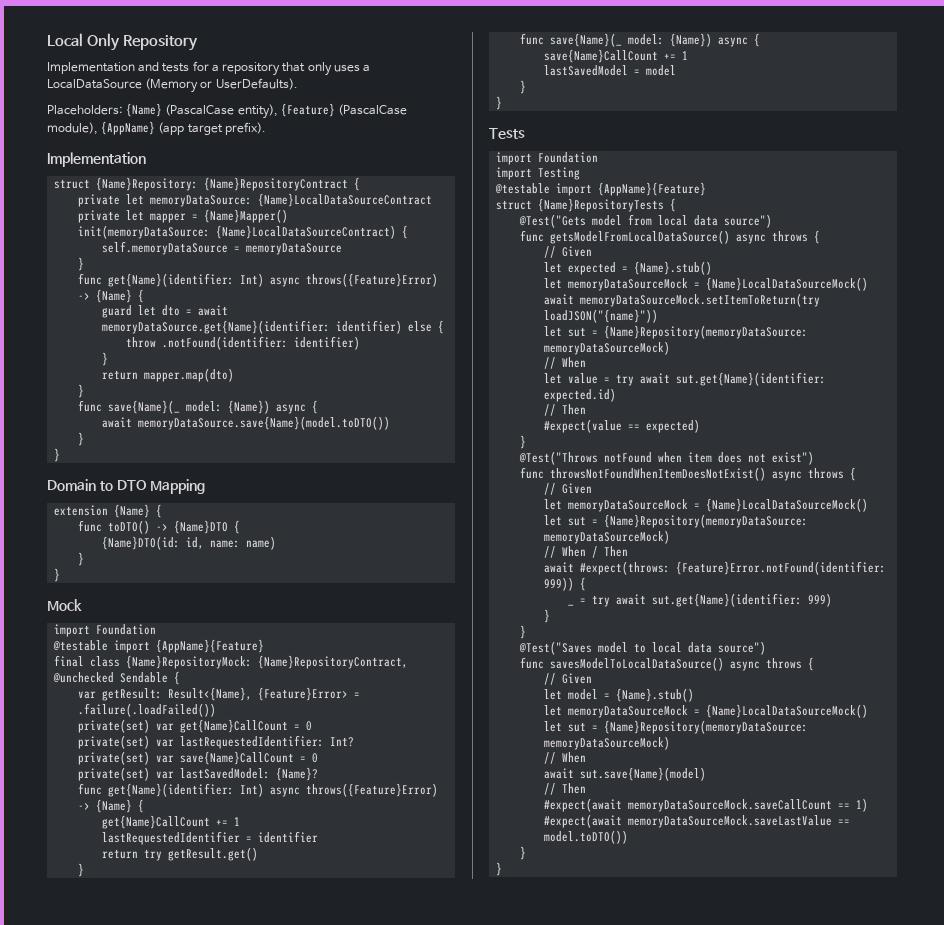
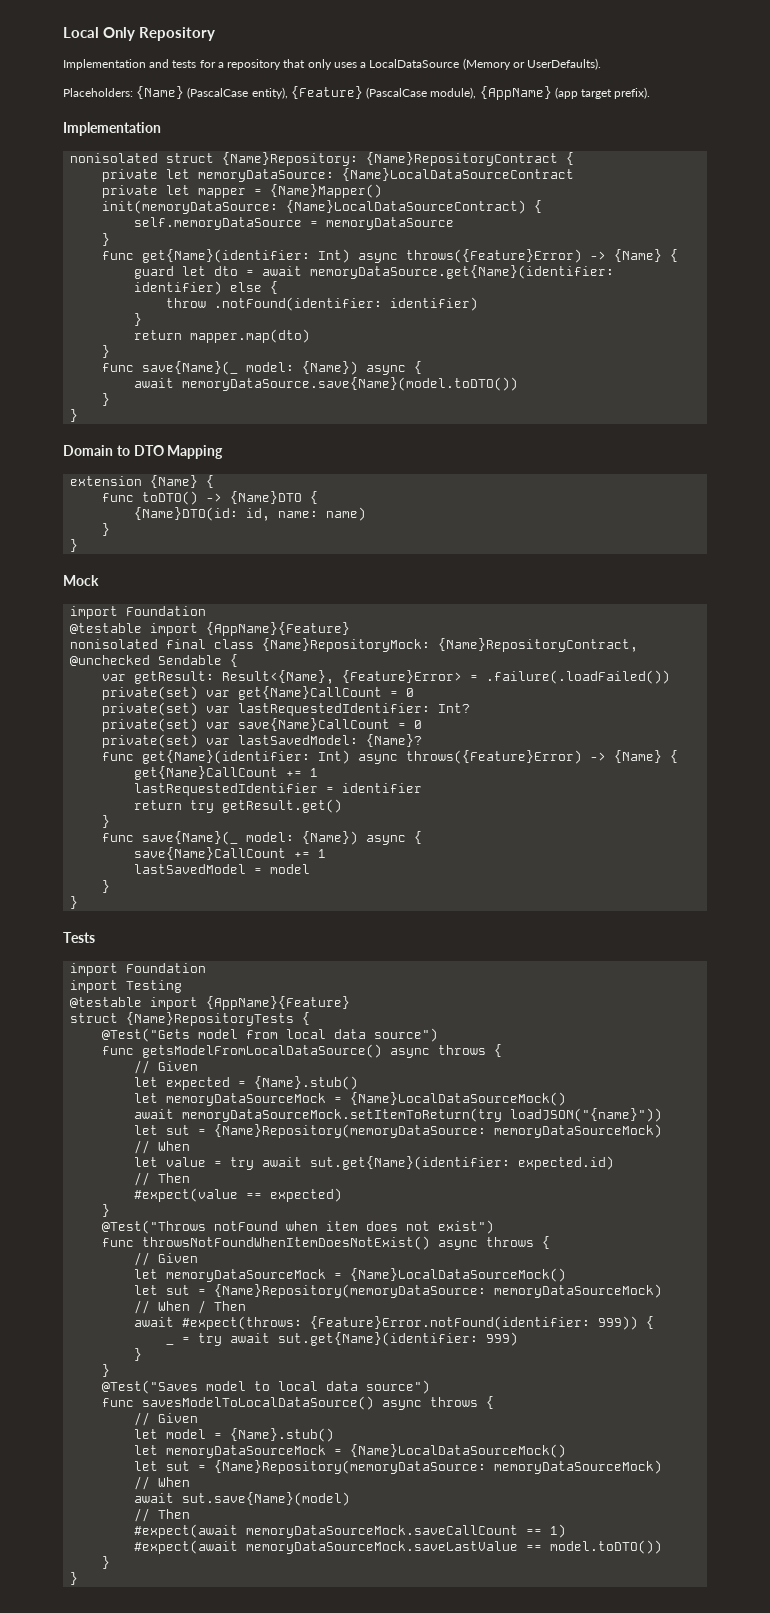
(146, 159) none -> [70,153,159,163] nonisolated
(265, 646) none -> [70,639,159,649] nonisolated

